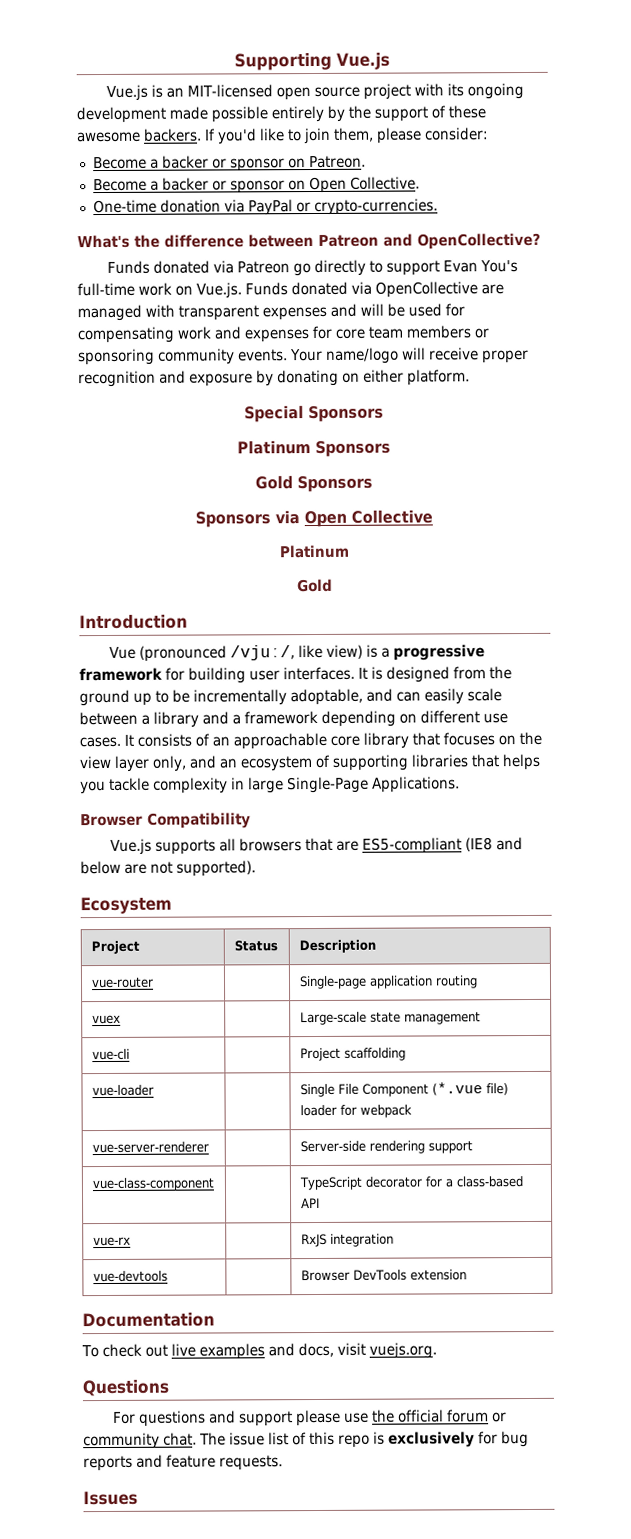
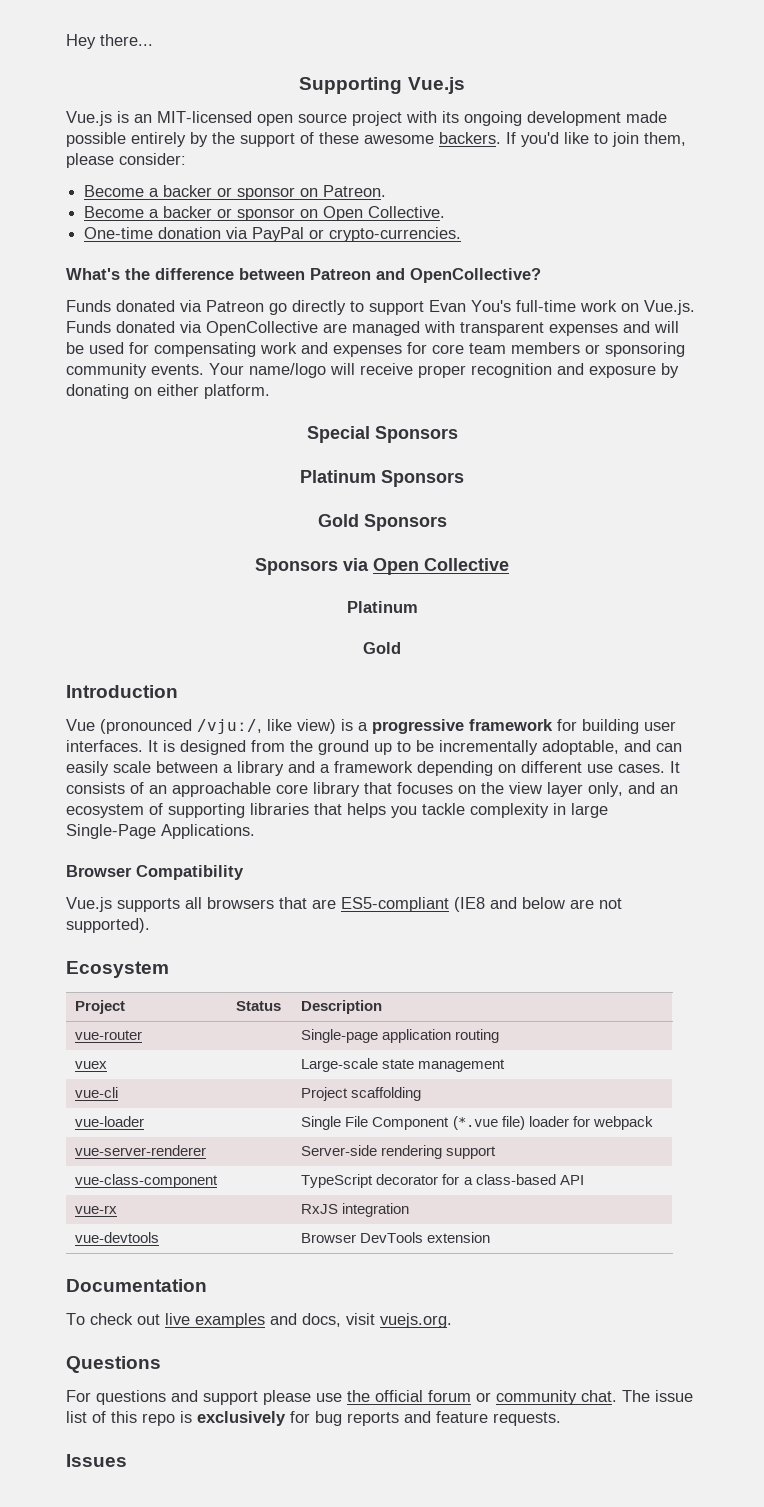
(234, 61) none -> [66,34,153,49] Hey there... //

